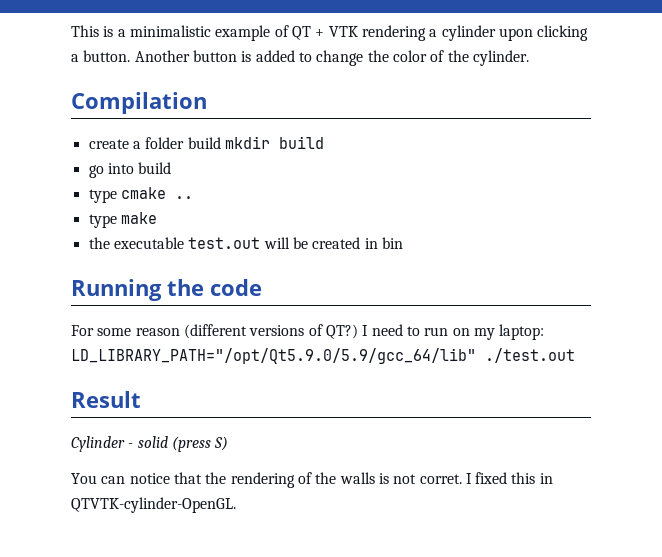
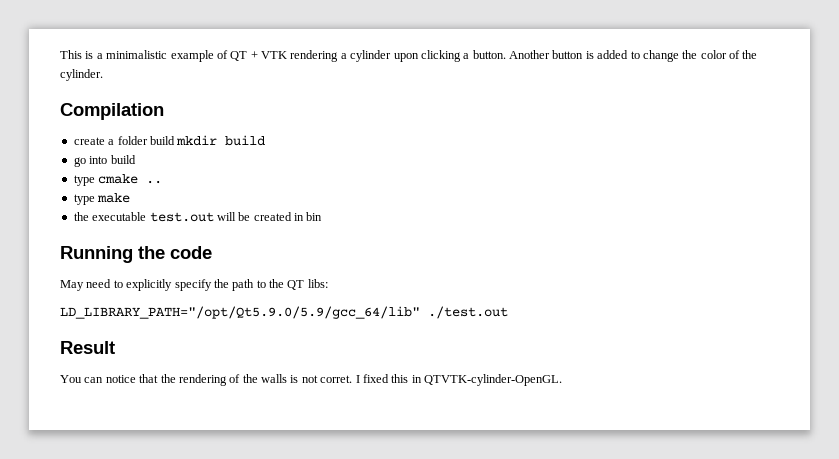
[71,324,545,340] [71,348,575,364] [71,391,141,408] [71,436,229,452] For some reason (different versions of QT?) I need to run on my laptop: LD_LIBRARY_PATH="/opt/Qt5.9.0/5.9/gcc_64/lib" ./test.out // Result // Cylinder - solid (press S) -> [60,279,328,291] [60,306,508,319] [60,341,115,354] May need to explicitly specify the path to the QT libs: // LD_LIBRARY_PATH="/opt/Qt5.9.0/5.9/gcc_64/lib" ./test.out // Result

